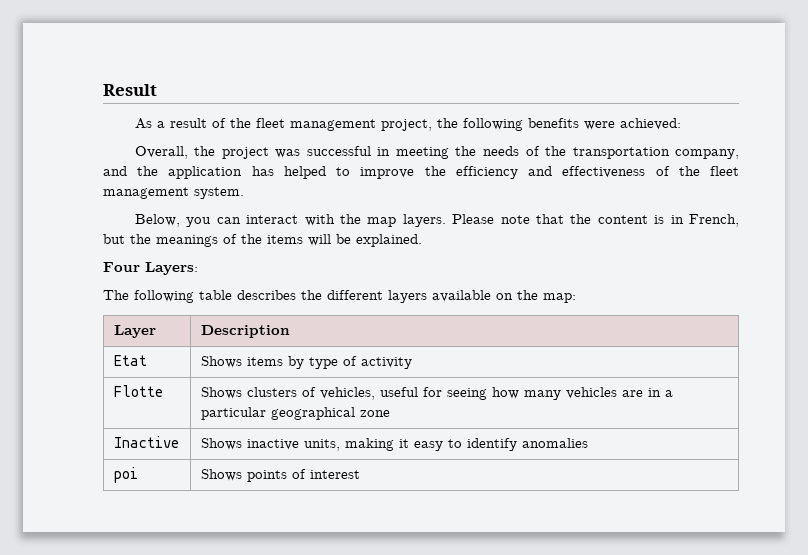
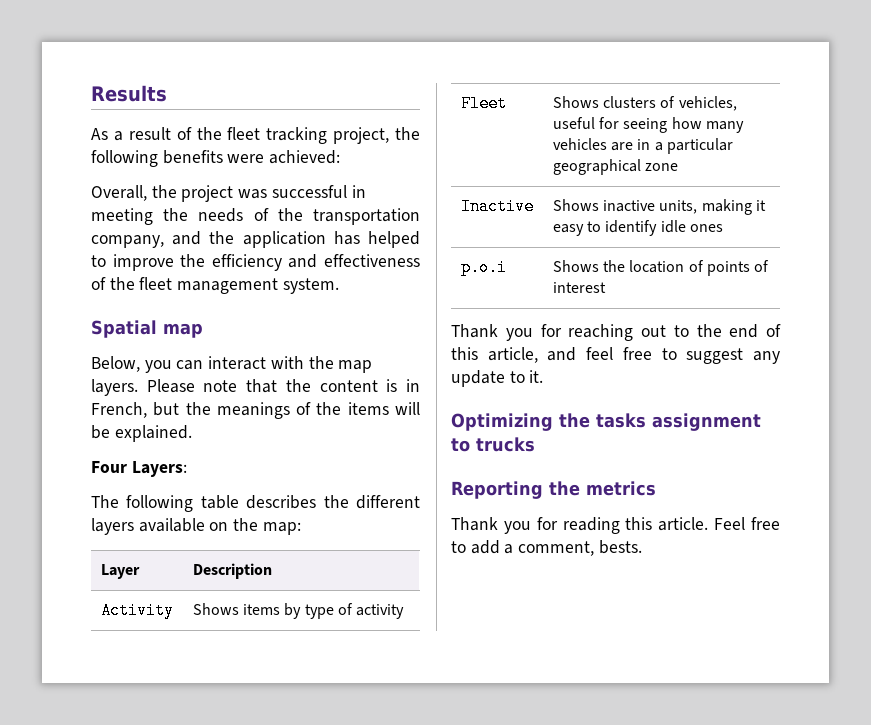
[103,84,157,96] Result -> [91,85,167,102] Results
[289,119,376,131] management -> [266,127,328,144] tracking
(244, 193) none -> [91,320,203,338] // Spatial map
[113,355,147,366] Etat -> [100,602,174,619] Activity
[113,385,163,397] Flotte -> [460,95,507,112] Fleet
[521,438,588,448] [113,467,138,483] [200,469,360,482] anomalies // poi | Shows points of interest -> [660,220,723,233] [460,259,507,276] [552,260,770,276] [552,282,606,293] [451,324,781,341] [451,347,780,364] [451,370,544,387] [451,413,761,431] [451,437,535,452] [451,481,656,499] [451,517,780,534] [451,540,642,556] idle ones // p.o.i | Shows the location of points of interest // Thank you for reaching out to the end of this article, and feel free to suggest any update to it. // Optimizing the tasks assignment to trucks // Reporting the metrics // Thank you for reading this article. Feel free to add a comment, bests.

